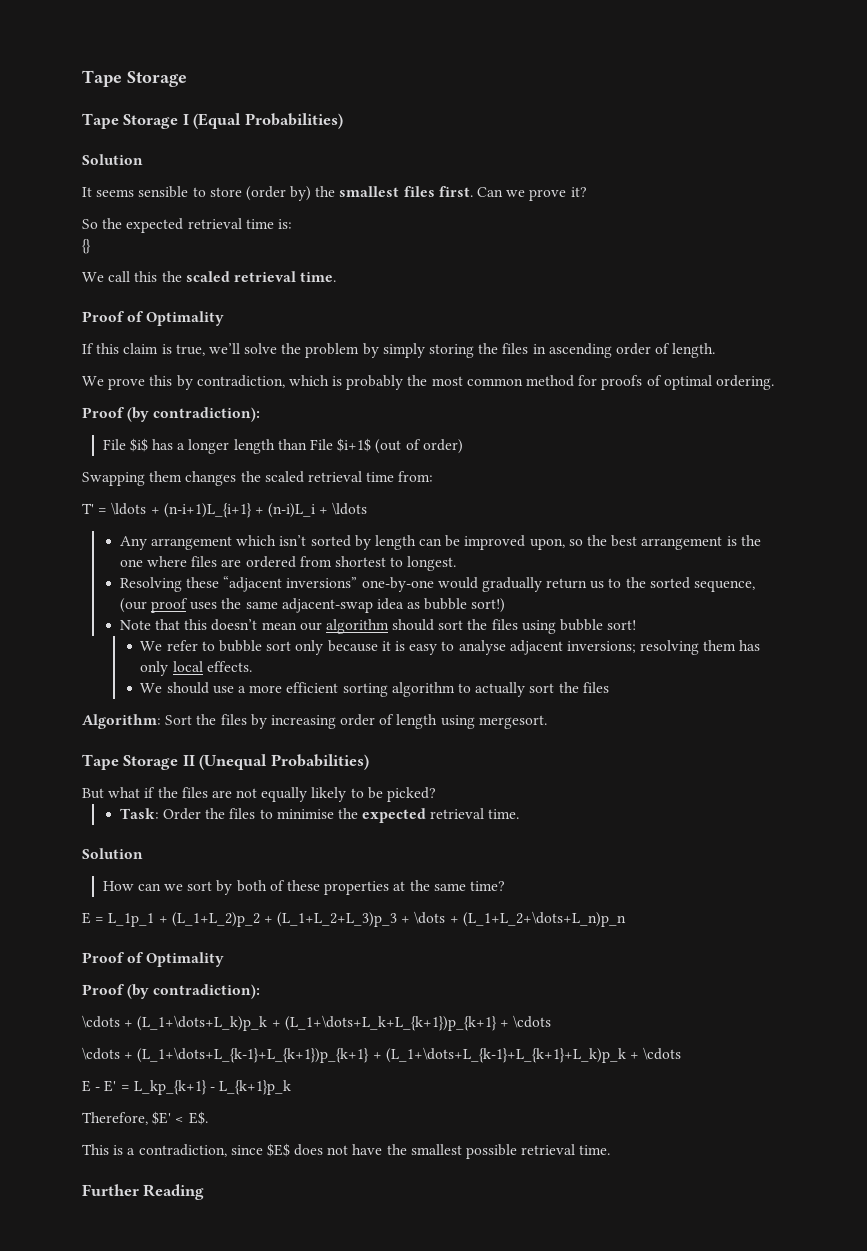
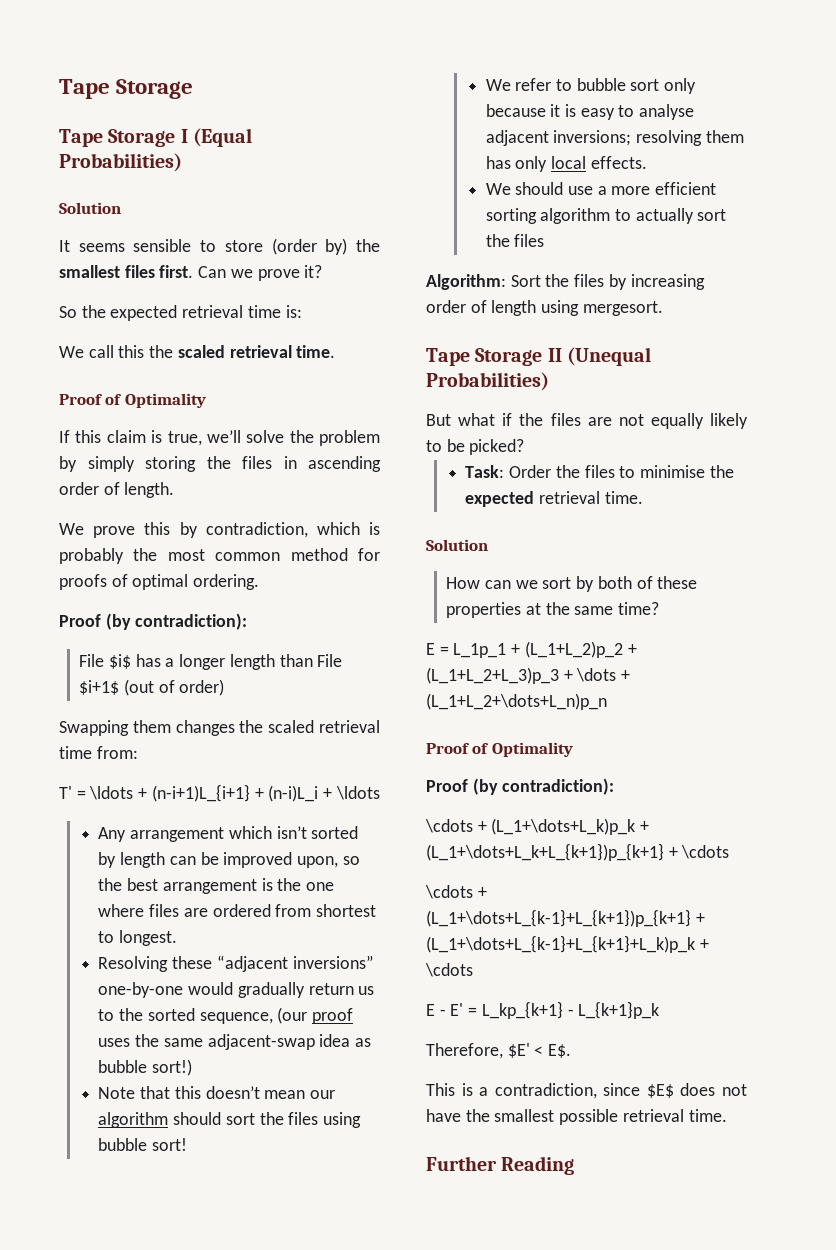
[82,239,91,254] // {} -> (302, 311) none

